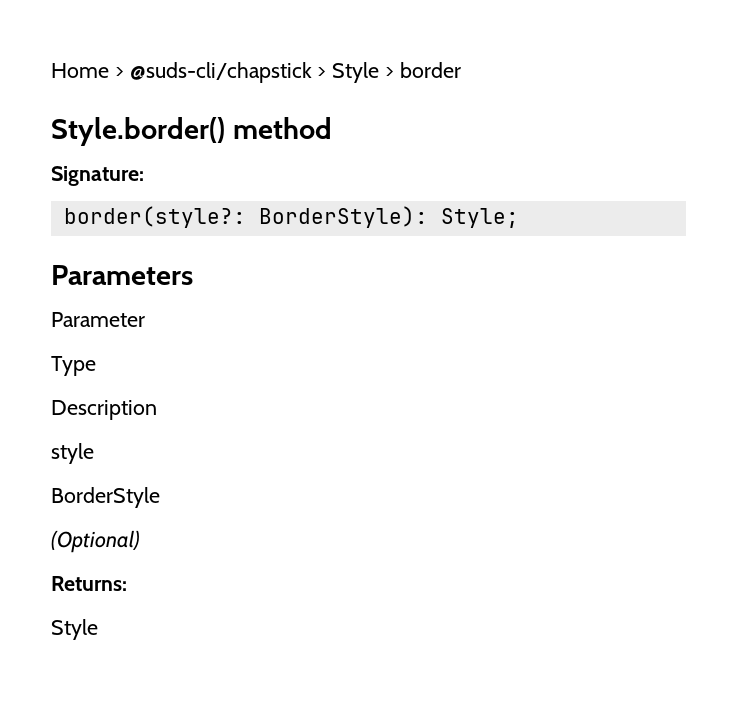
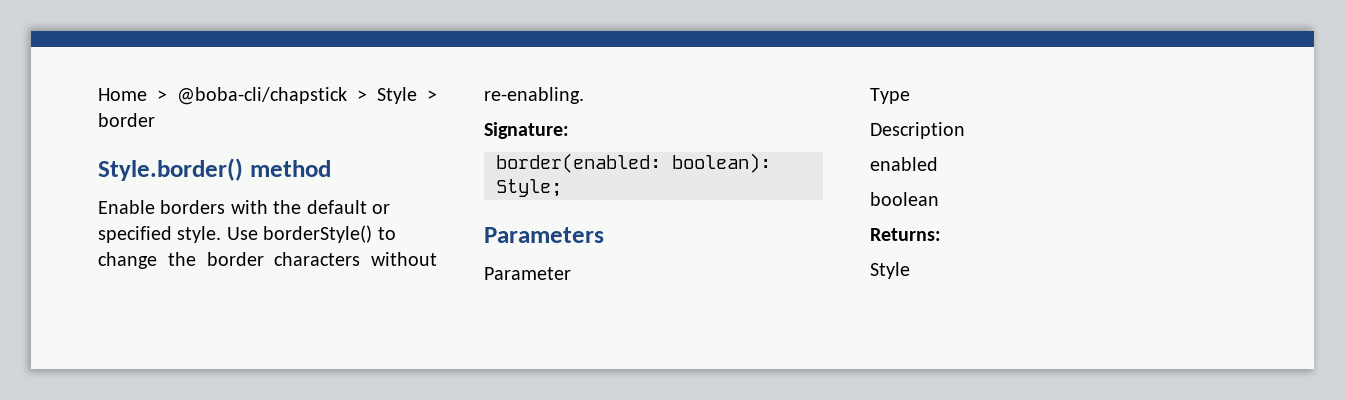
[129,62,312,83] @suds-cli/chapstick -> [177,87,347,105] @boba-cli/chapstick
(332, 128) none -> [98,200,390,214] [98,225,396,243] [98,252,437,269] [484,87,584,104] // Enable borders with the default or specified style. Use borderStyle() to change the border characters without re-enabling.
[63,206,428,228] border(style?: BorderStyle): -> [496,153,771,173] border(enabled: boolean):
[51,443,94,464] [51,487,160,508] [51,530,140,553] style // BorderStyle // (Optional) -> [870,157,938,171] [870,192,939,206] enabled // boolean

